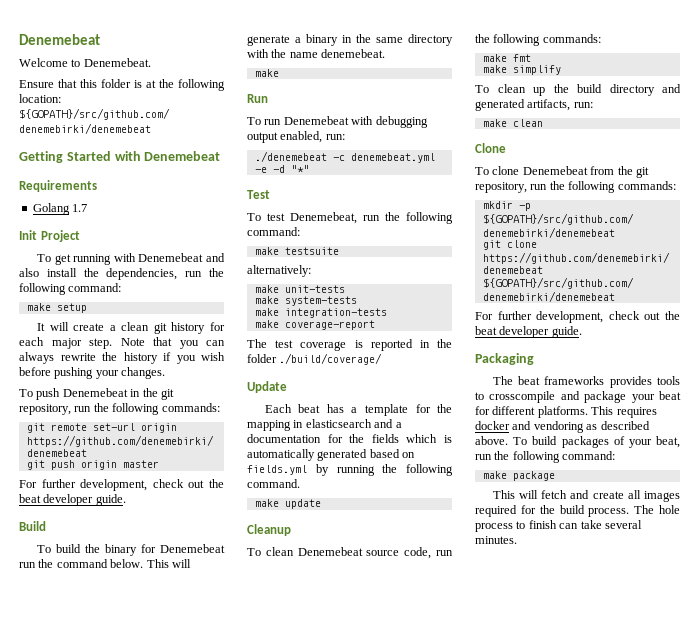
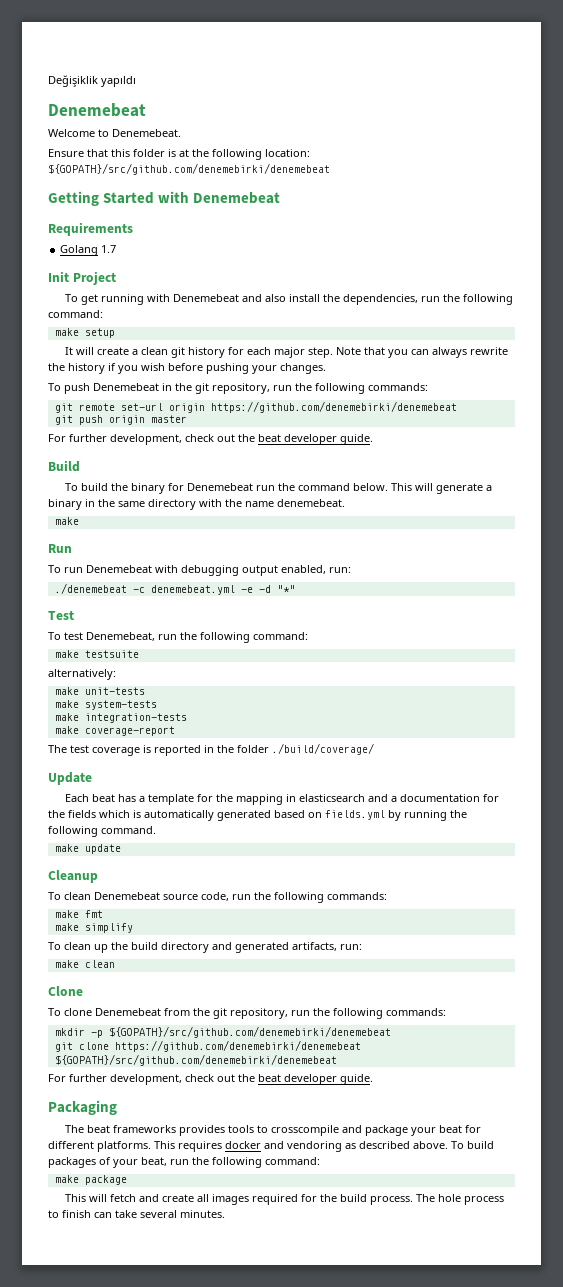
(19, 39) none -> [48,75,136,87] Değişiklik yapıldı //

